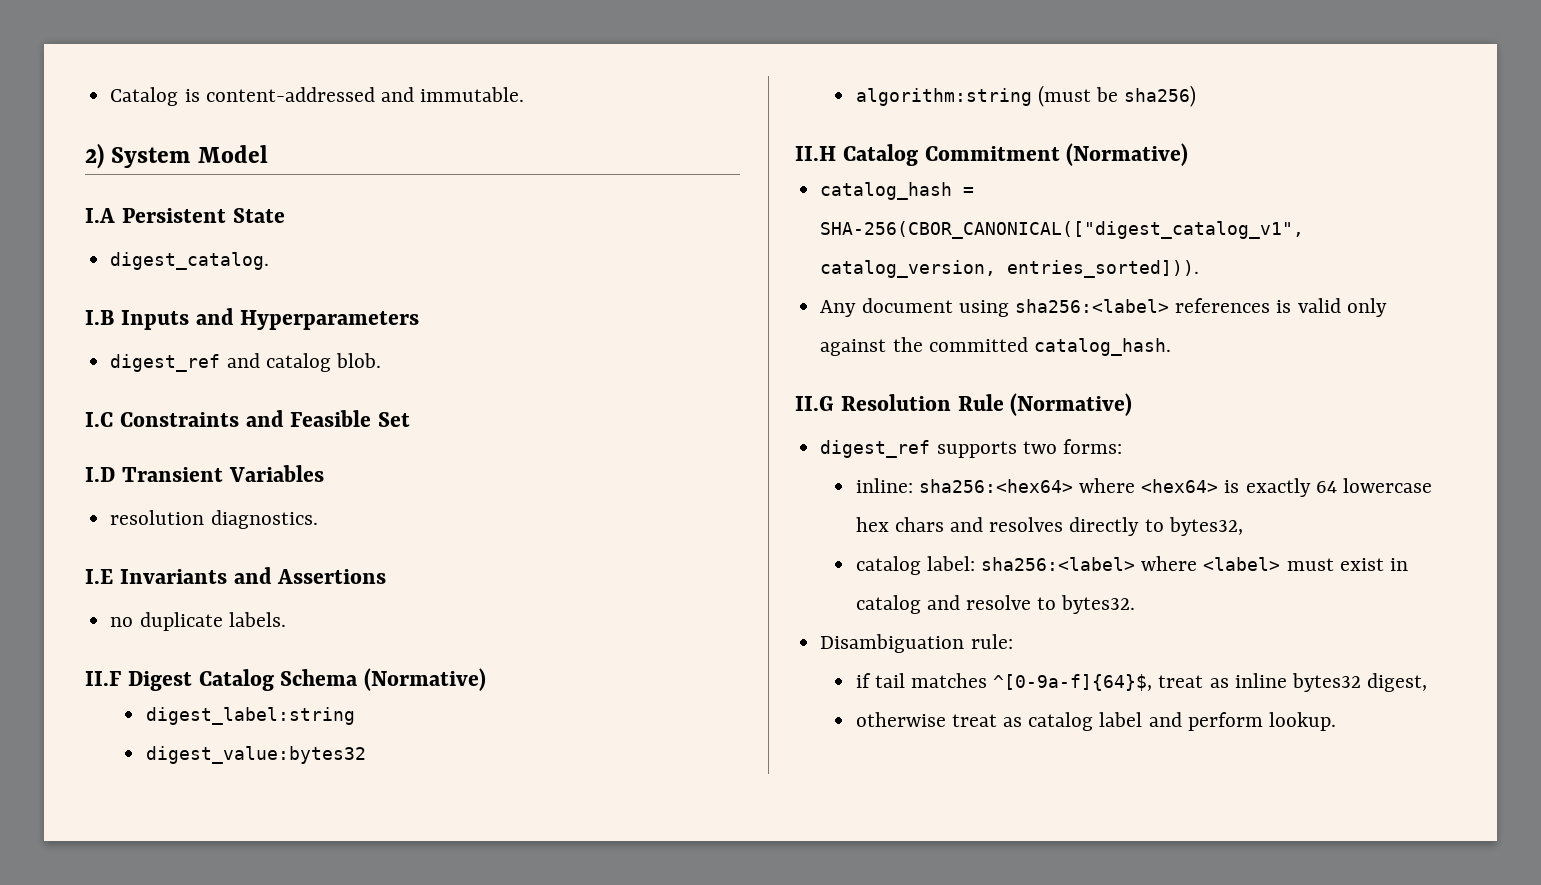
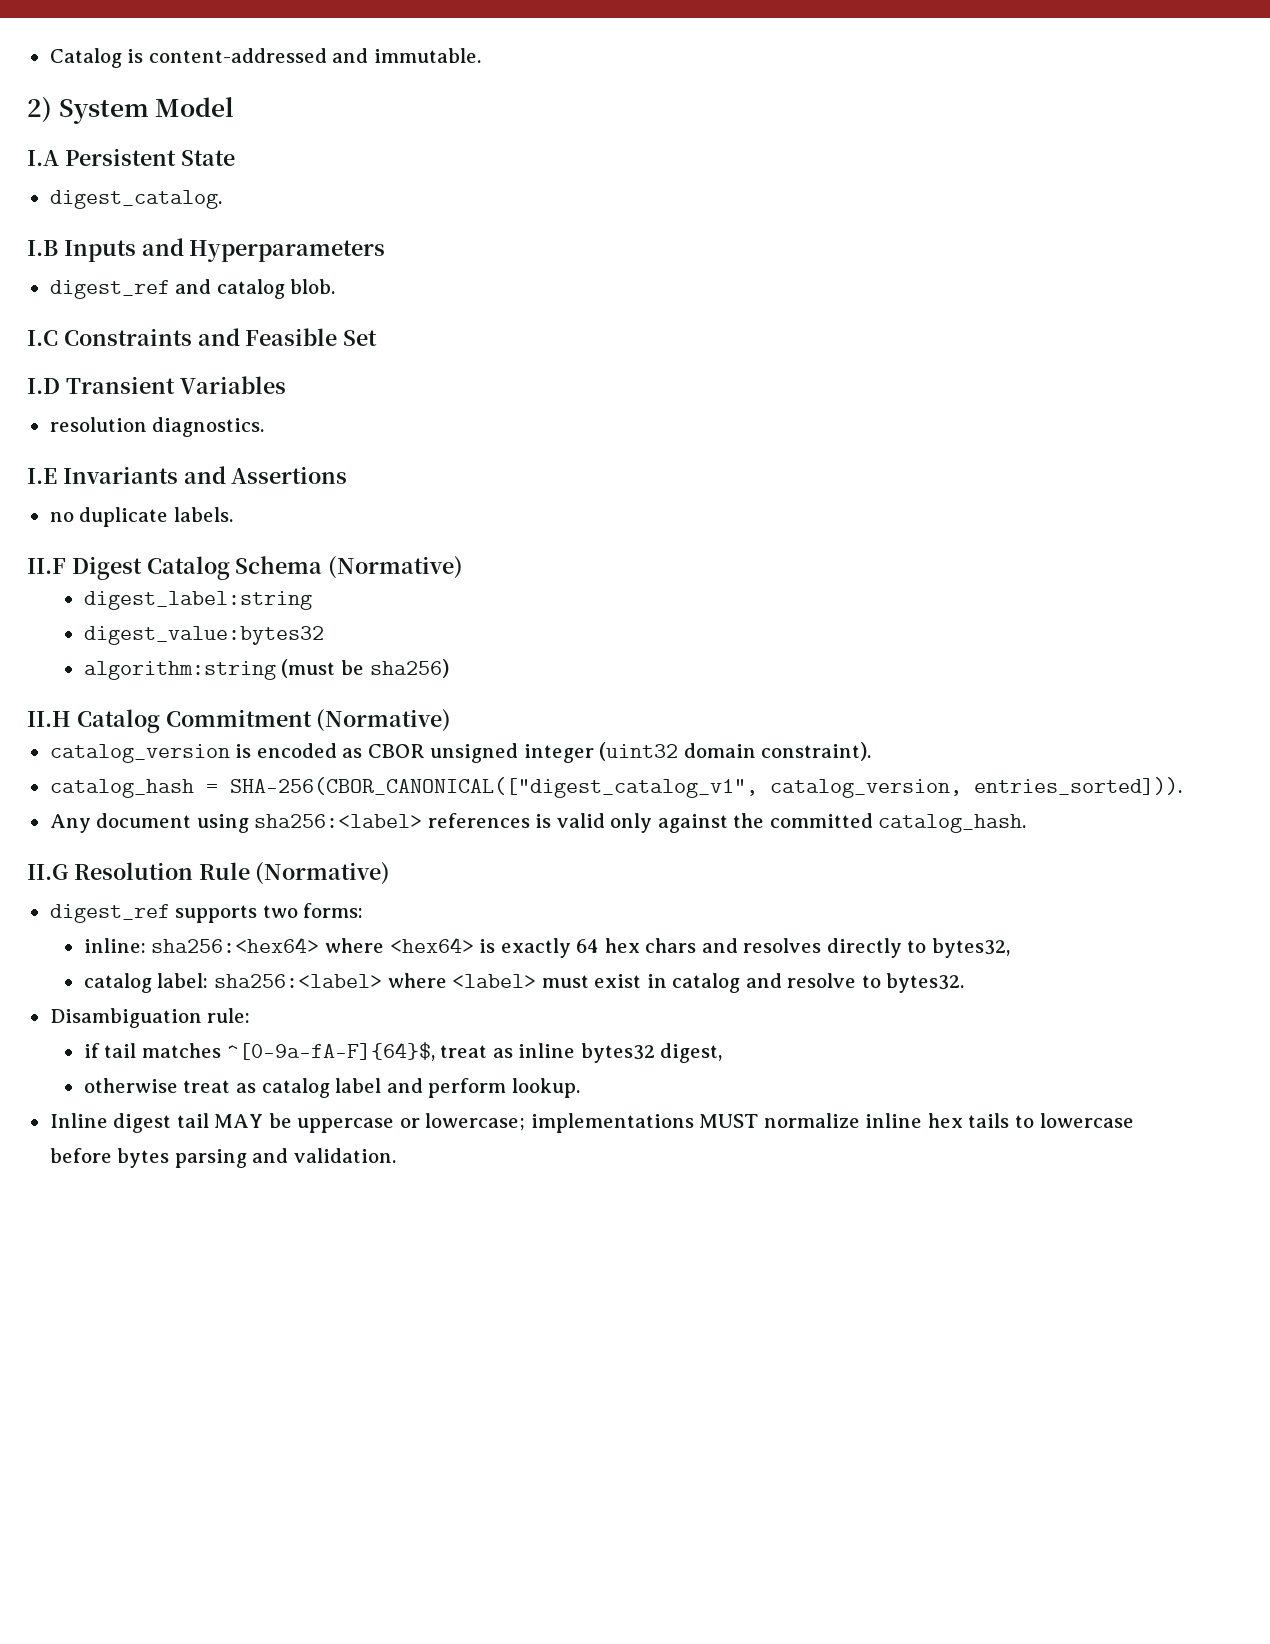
(1189, 154) none -> [49,742,872,763] // catalog_version is encoded as CBOR unsigned integer (uint32 domain constraint).
[1343,478,1433,493] lowercase -> (600, 946) none
[993,674,1153,691] ^[0-9a-f]{64}$, -> [226,1042,435,1061] ^[0-9a-fA-F]{64}$,
(1337, 721) none -> [49,1113,1134,1133] [49,1148,396,1168] // Inline digest tail MAY be uppercase or lowercase; implementations MUST normalize inline hex tails to lowercase before bytes parsing and validation.

